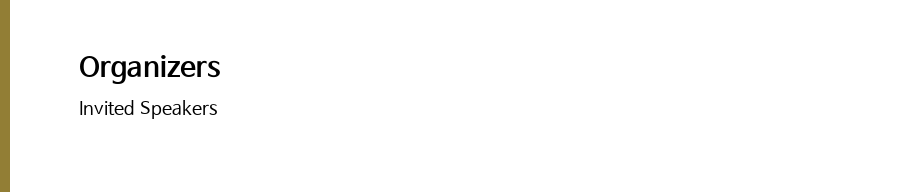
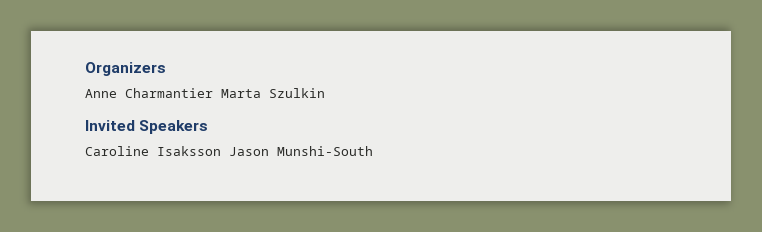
[79,100,218,119] Invited Speakers -> [85,88,325,98] [85,120,209,134] [85,146,373,156] Anne Charmantier Marta Szulkin // Invited Speakers // Caroline Isaksson Jason Munshi-South

